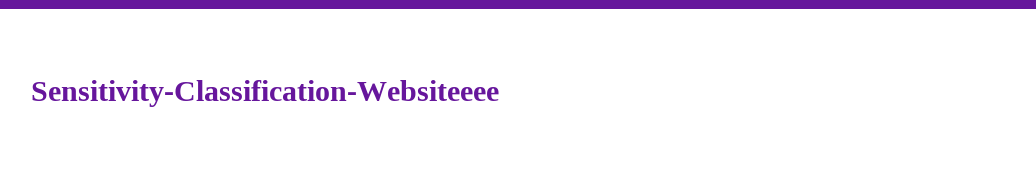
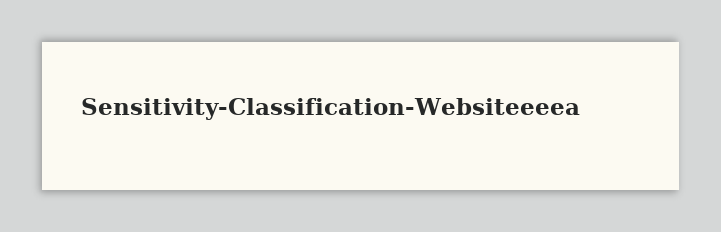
[31,80,499,107] Sensitivity-Classification-Websiteeee -> [81,98,580,120] Sensitivity-Classification-Websiteeeea

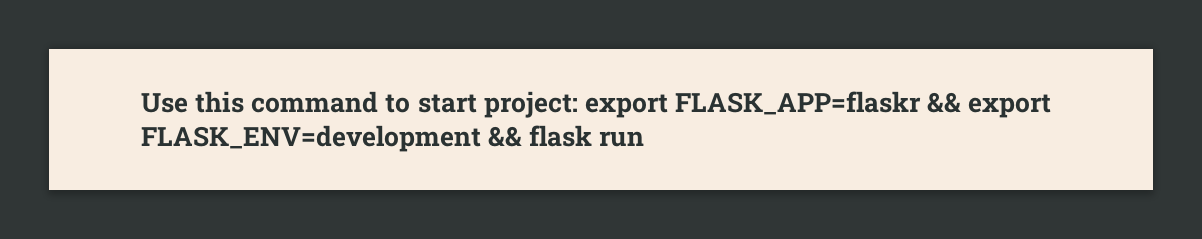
[81,98,580,120] Sensitivity-Classification-Websiteeeea -> [141,91,1052,118] [141,125,645,152] Use this command to start project: export FLASK_APP=flaskr && export FLASK_ENV=development && flask run

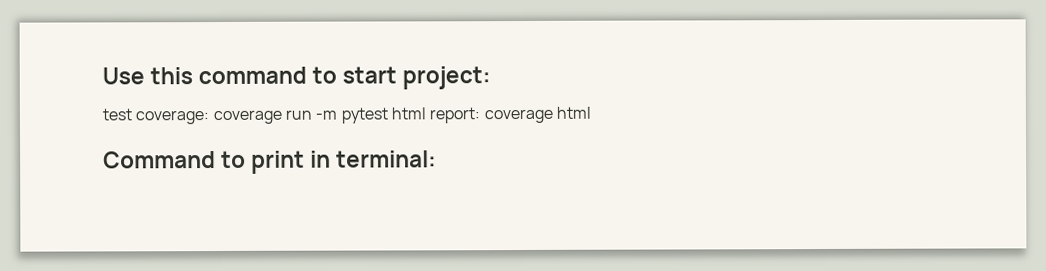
[584,91,1052,118] [141,125,645,152] export FLASK_APP=flaskr && export FLASK_ENV=development && flask run -> [102,106,591,125] [103,150,438,174] // test coverage: coverage run -m pytest html report: coverage html // Command to print in terminal:

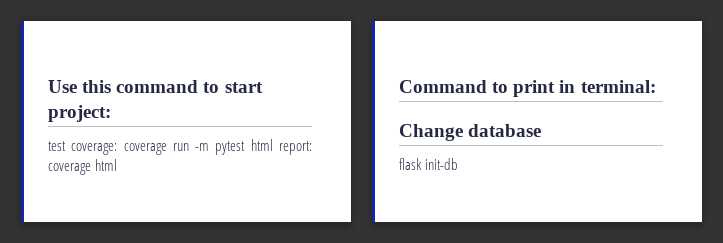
(438, 159) none -> [399,124,542,141] [399,158,459,170] // Change database // flask init-db

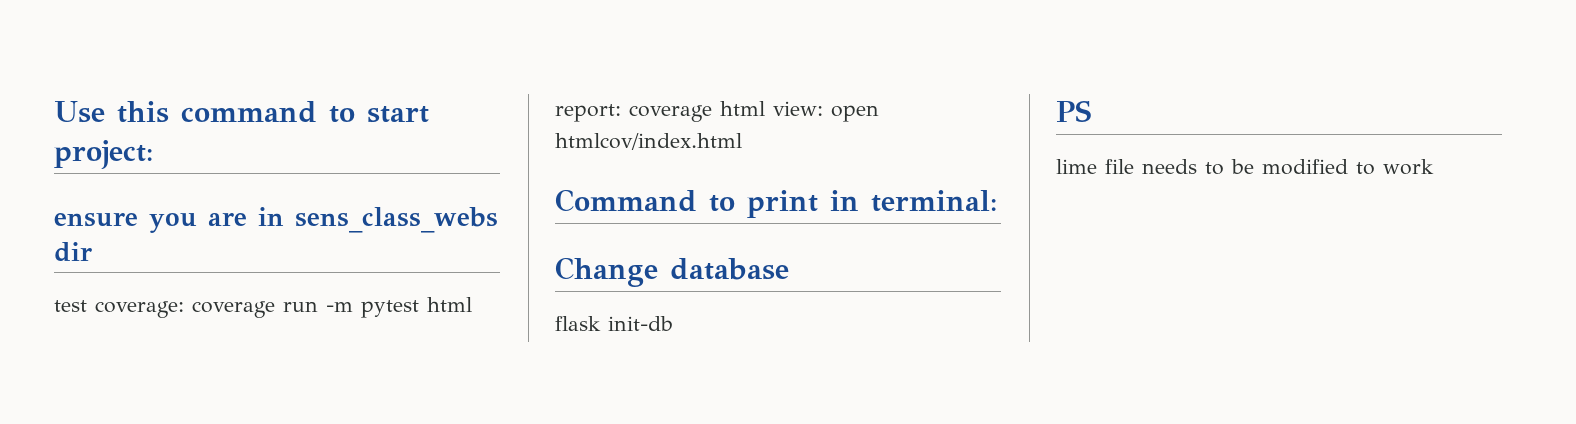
(111, 113) none -> [54,207,498,233] [54,242,92,262] // ensure you are in sens_class_webs dir
(118, 165) none -> [773,101,879,122] [555,133,742,150] view: open htmlcov/index.html
(459, 164) none -> [1056,100,1091,122] [1056,159,1434,175] // PS // lime file needs to be modified to work

